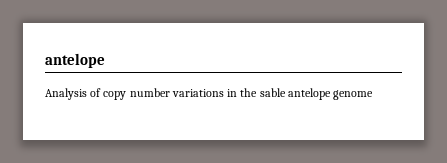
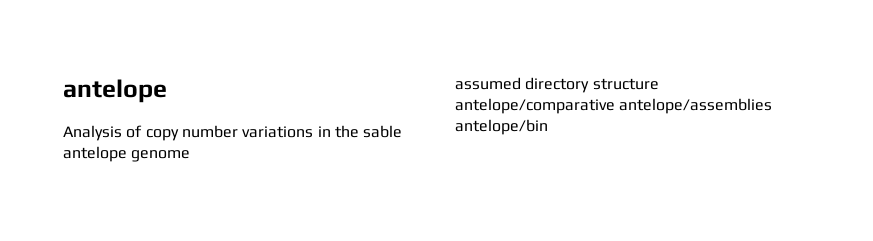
(374, 95) none -> [455,77,659,93] [455,98,773,114] [455,119,548,135] // assumed directory structure antelope/comparative antelope/assemblies antelope/bin

